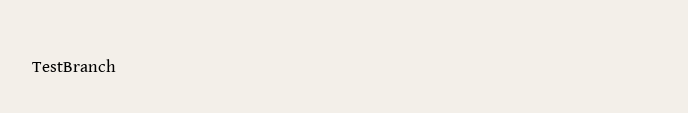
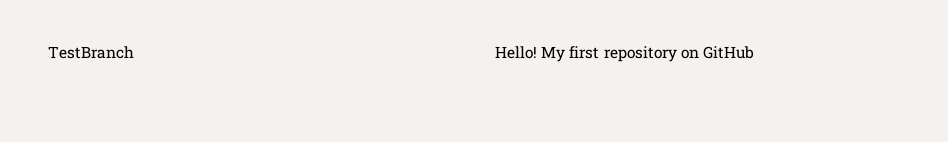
(116, 65) none -> [495,46,754,62] // Hello! My first repository on GitHub

